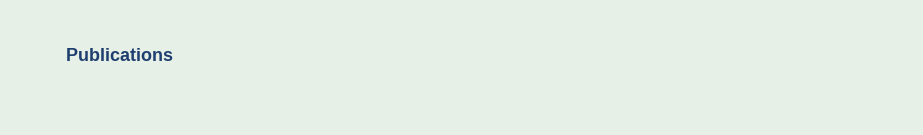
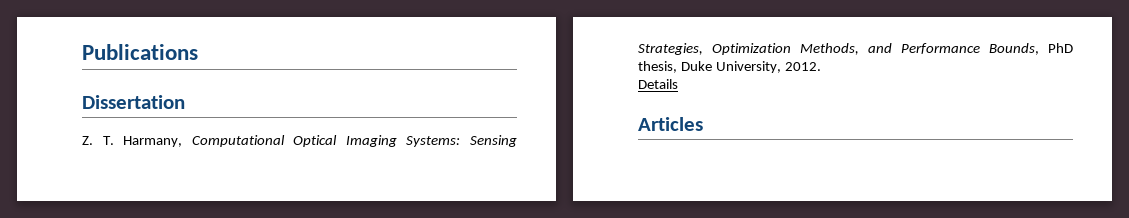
(173, 54) none -> [82,95,185,109] [82,135,517,147] [638,43,1073,55] [638,61,821,73] [638,79,678,89] [638,117,703,131] // Dissertation // Z. T. Harmany, Computational Optical Imaging Systems: Sensing Strategies, Optimization Methods, and Performance Bounds, PhD thesis, Duke University, 2012. // Details // Articles

